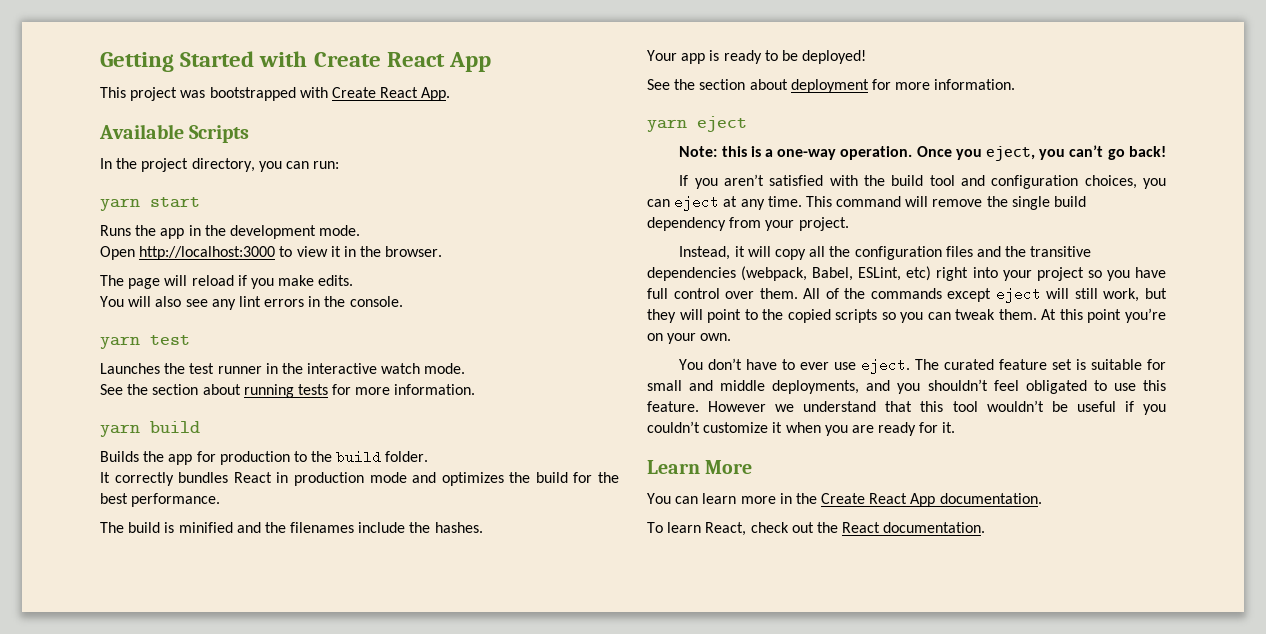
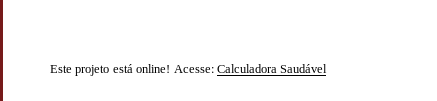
[100,51,492,72] [100,87,451,101] [99,124,250,143] [100,158,340,172] [100,197,200,211] [100,225,361,239] [100,246,443,260] [100,275,354,289] [100,296,403,310] [100,335,190,349] [100,363,466,374] [100,384,476,398] [100,421,200,437] [100,450,429,465] [100,472,619,486] [100,493,221,507] [100,522,483,533] [647,50,867,64] [647,79,1016,93] [647,116,747,132] [679,145,1166,161] [679,174,1166,189] [647,195,1087,211] [647,217,849,231] [679,246,1092,260] [647,266,1166,281] [647,287,1167,303] [647,308,1166,323] [647,333,732,344] [679,358,1166,374] [647,379,1166,394] [647,400,1166,415] [647,421,956,436] [647,460,753,474] [647,493,1042,507] [647,522,986,536] Getting Started with Create React App // This project was bootstrapped with Create React App. // Available Scripts // In the project directory, you can run: // yarn start // Runs the app in the development mode. // Open http://localhost:3000 to view it in the browser. // The page will reload if you make edits. // You will also see any lint errors in the console. // yarn test // Launches the test runner in the interactive watch mode. // See the section about running tests for more information. // yarn build // Builds the app for production to the build folder. // It correctly bundles React in production mode and optimizes the build for the best performance. // The build is minified and the filenames include the hashes. // Your app is ready to be deployed! // See the section about deployment for more information. // yarn eject // Note: this is a one-way operation. Once you eject, you can’t go back! // If you aren’t satisfied with the build tool and configuration choices, you can eject at any time. This command will remove the single build dependency from your project. // Instead, it will copy all the configuration files and the transitive dependencies (webpack, Babel, ESLint, etc) right into your project so you have full control over them. All of the commands except eject will still work, but they will point to the copied scripts so you can tweak them. At this point you’re on your own. // You don’t have to ever use eject. The curated feature set is suitable for small and middle deployments, and you shouldn’t feel obligated to use this feature. However we understand that this tool wouldn’t be useful if you couldn’t customize it when you are ready for it. // Learn More // You can learn more in the Create React App documentation. // To learn React, check out the React documentation. -> [50,64,328,76] Este projeto está online! Acesse: Calculadora Saudável

